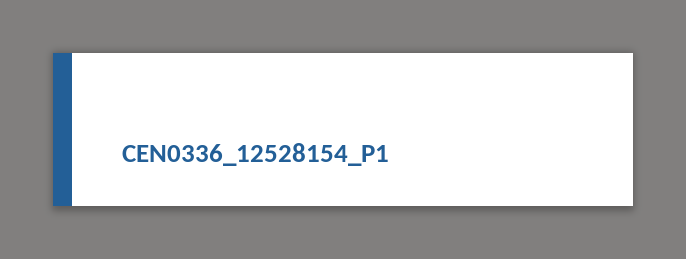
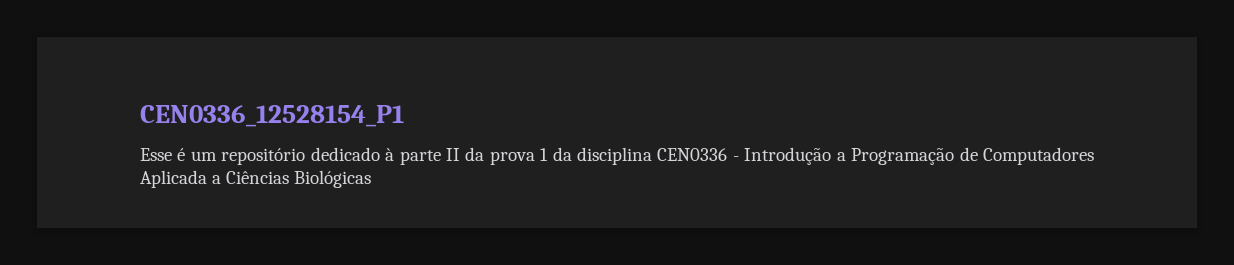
(389, 154) none -> [140,147,1095,165] [140,170,372,188] // Esse é um repositório dedicado à parte II da prova 1 da disciplina CEN0336 - Introdução a Programação de Computadores Aplicada a Ciências Biológicas

